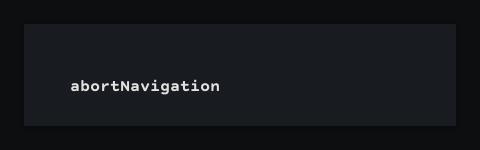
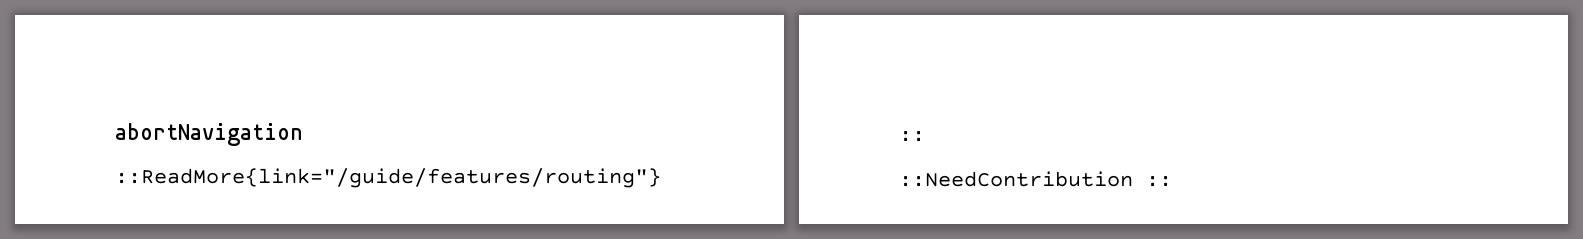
(220, 87) none -> [115,168,661,188] [899,130,925,142] [899,171,1172,187] // ::ReadMore{link="/guide/features/routing"} :: // ::NeedContribution ::

